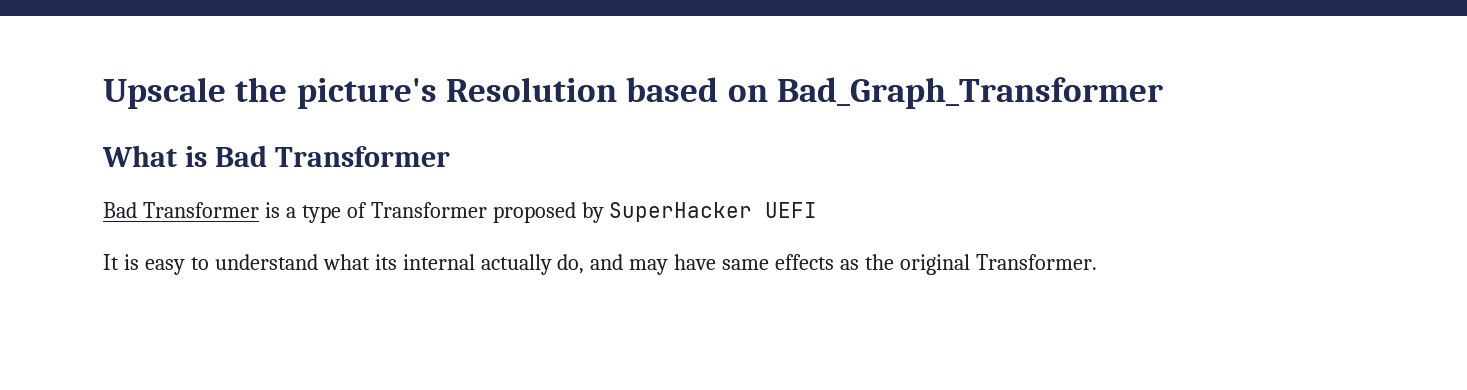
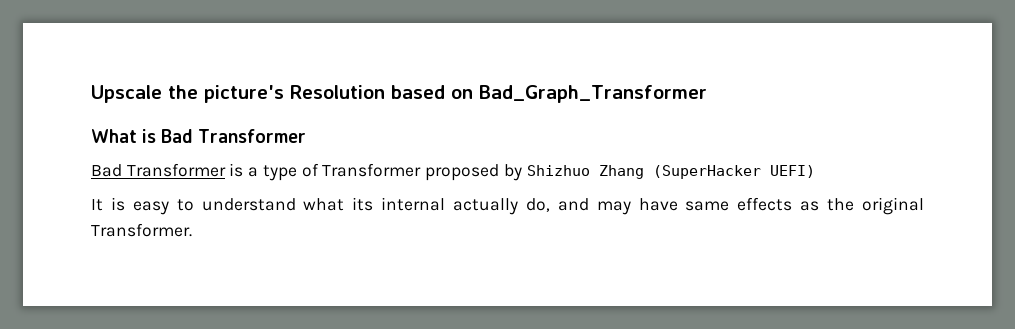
[609,202,818,222] SuperHacker UEFI -> [526,165,815,179] Shizhuo Zhang (SuperHacker UEFI)

